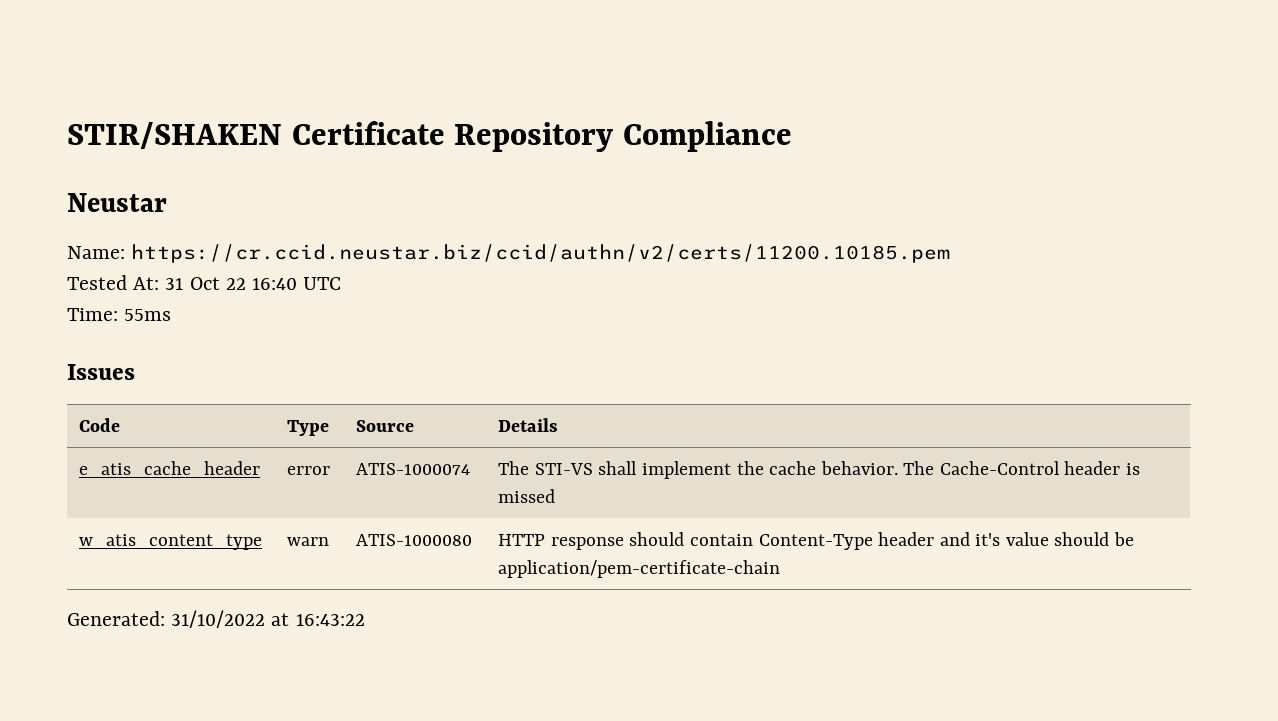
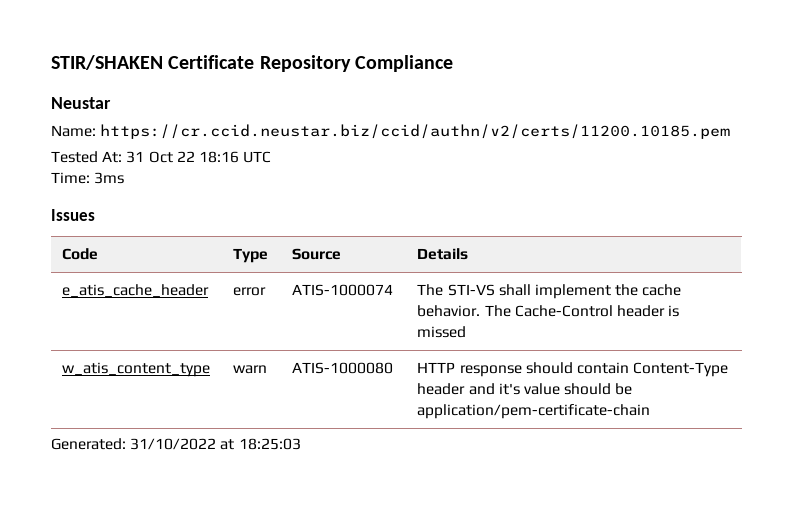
[252,278,298,290] 16:40 -> [198,151,239,163] 18:16
[124,309,172,321] 55ms -> [94,172,125,184] 3ms
[295,614,365,626] 16:43:22 -> [238,438,301,450] 18:25:03

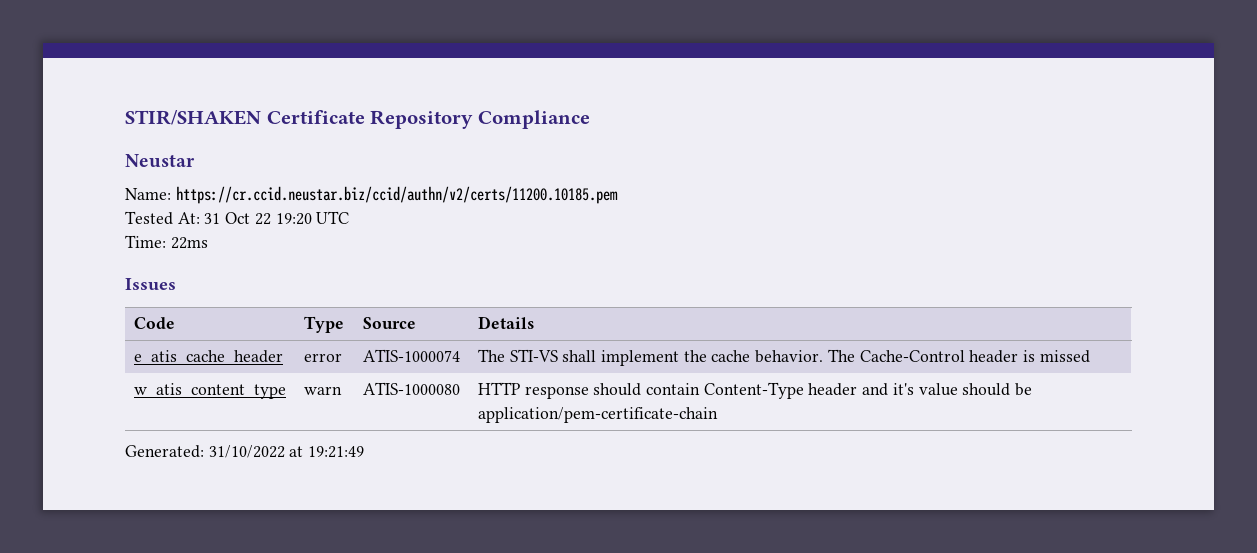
[198,151,239,163] 18:16 -> [275,213,312,225] 19:20
[94,172,125,184] 3ms -> [170,237,208,249] 22ms
[238,438,301,450] 18:25:03 -> [308,446,365,458] 19:21:49

